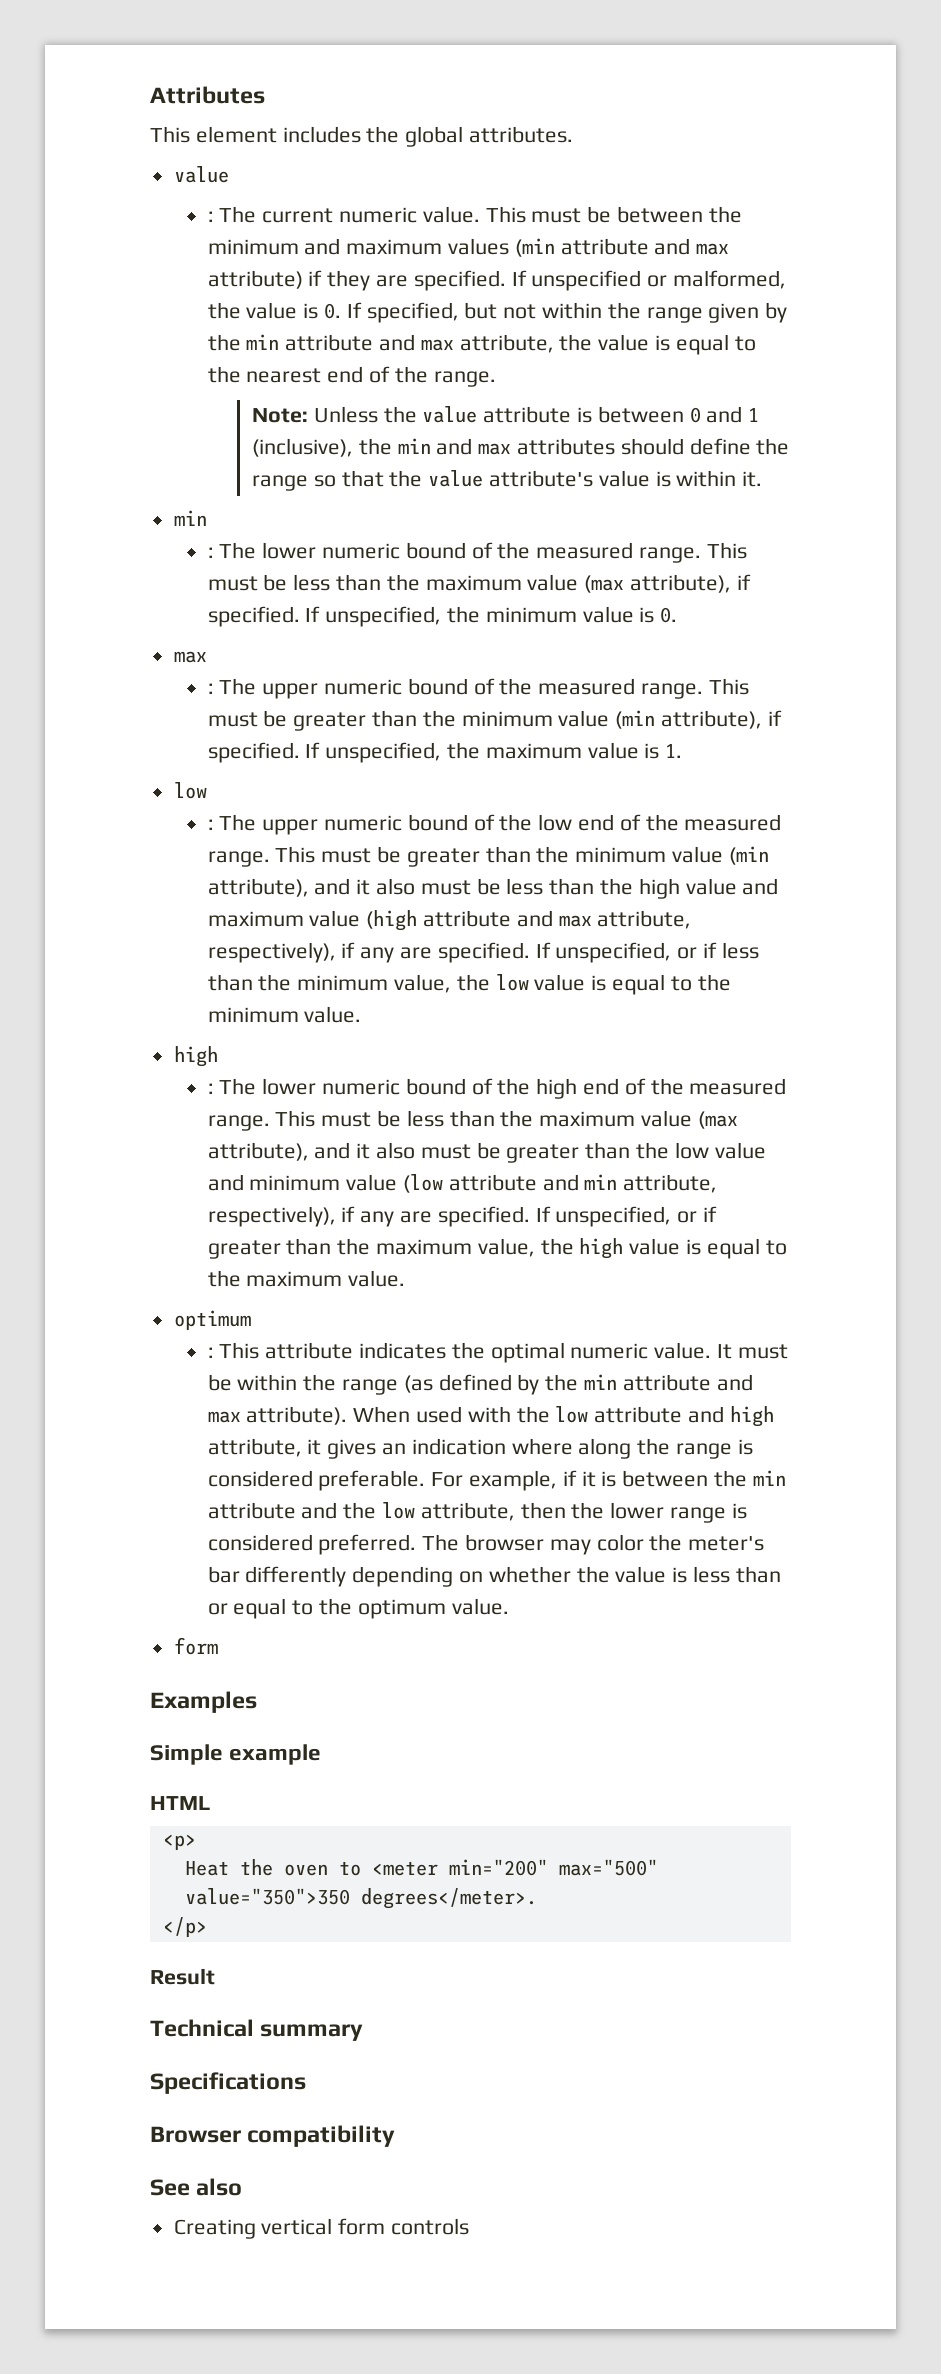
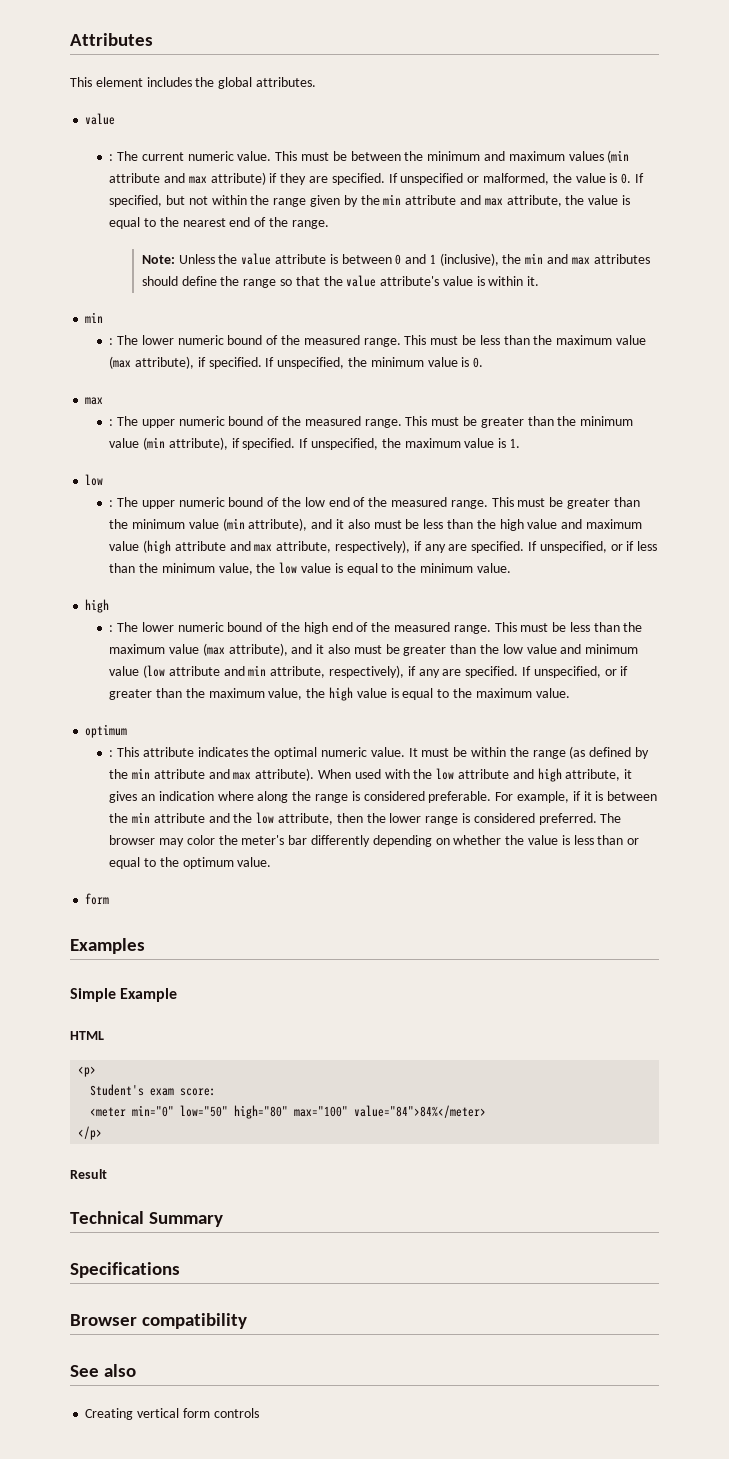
[229,1744,322,1765] example -> [120,988,178,1002] Example
[184,1859,658,1876] [184,1888,537,1909] Heat the oven to <meter min="200" max="500" value="350">350 degrees</meter>. -> [90,1084,217,1096] [90,1105,487,1119] Student's exam score: // <meter min="0" low="50" high="80" max="100" value="84">84%</meter>
[260,2024,364,2041] summary -> [149,1212,224,1227] Summary

